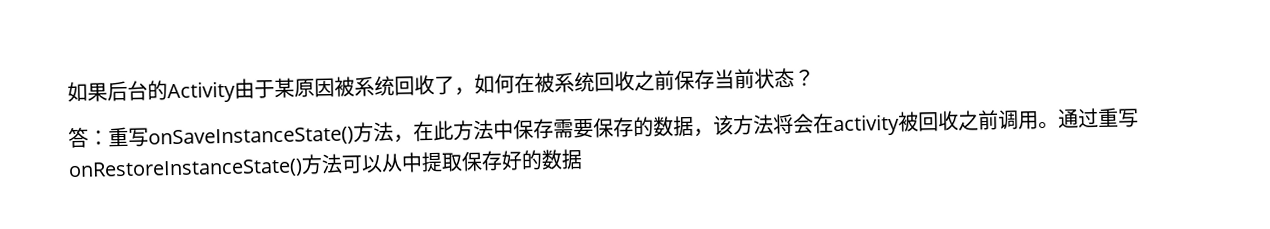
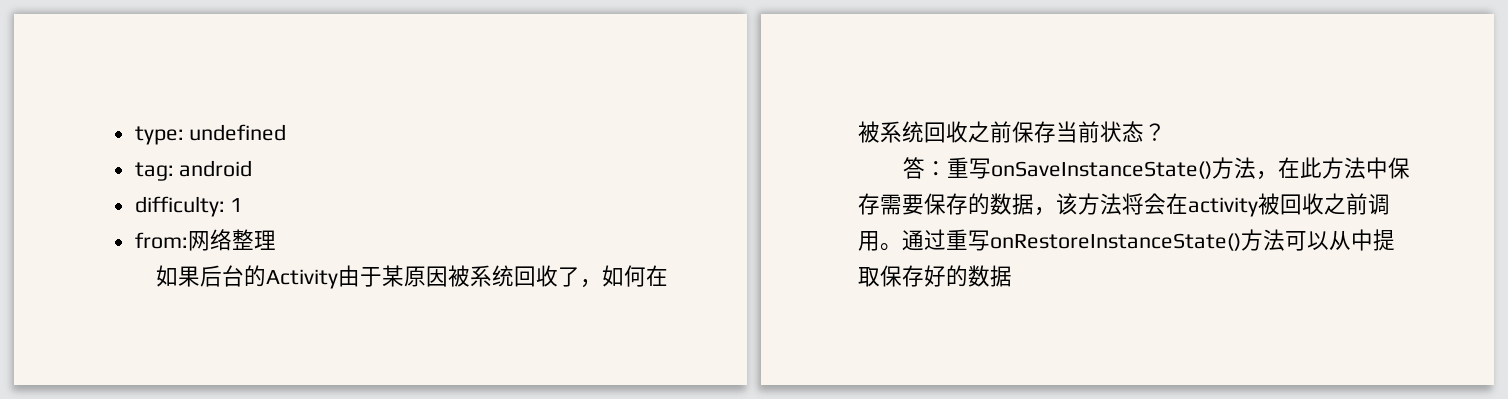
(67, 92) none -> [134,124,287,145] [134,160,253,181] [134,196,243,217] [134,229,276,251] type: undefined // tag: android // difficulty: 1 // from:网络整理 //

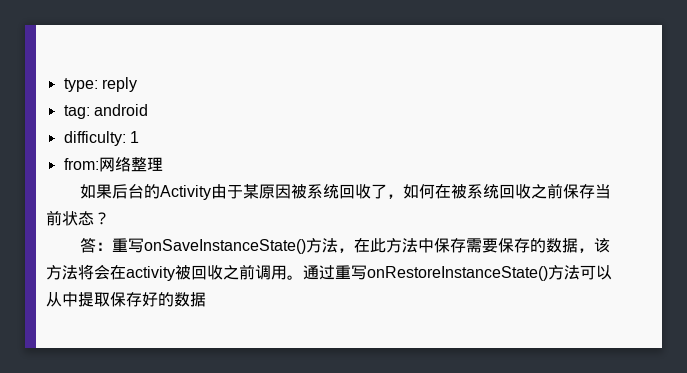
[189,124,287,141] undefined -> [101,77,137,92] reply

